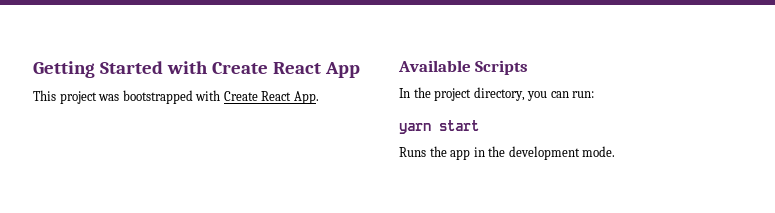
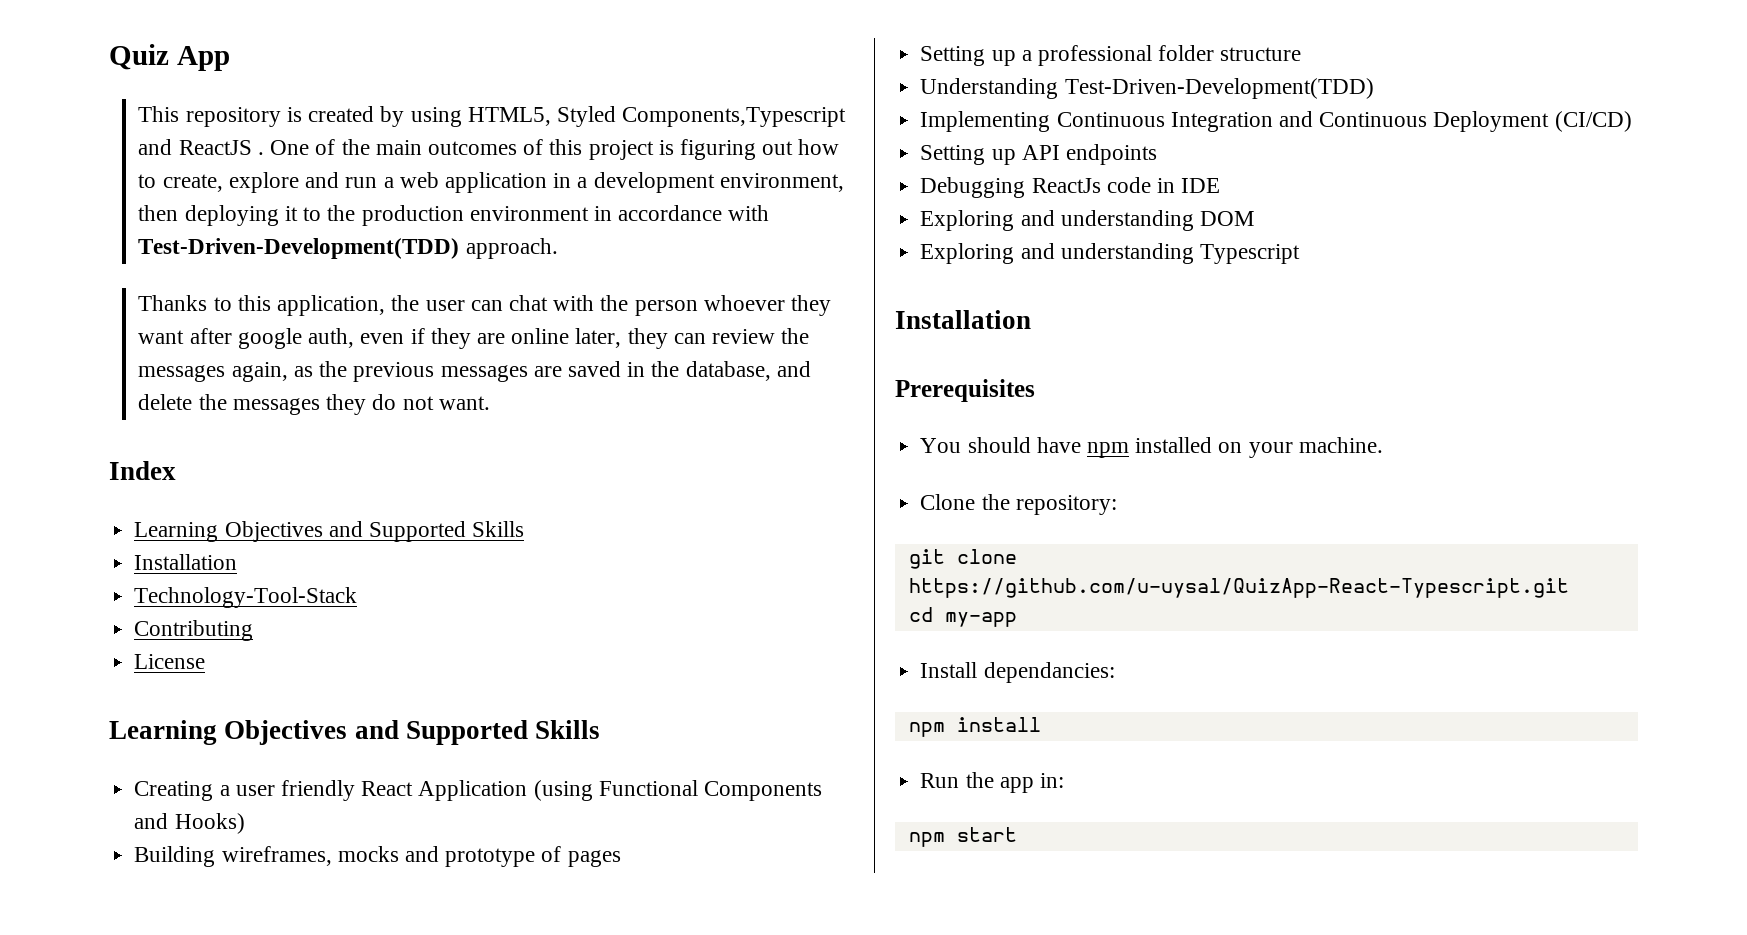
[33,61,360,78] [33,90,319,104] [398,60,529,75] [399,87,595,101] [399,120,479,134] [399,146,616,160] Getting Started with Create React App // This project was bootstrapped with Create React App. // Available Scripts // In the project directory, you can run: // yarn start // Runs the app in the development mode. -> [109,44,230,71] [138,106,847,127] [138,139,840,160] [138,172,844,193] [138,205,770,226] [138,238,558,259] [138,295,831,316] [138,328,810,349] [138,361,811,382] [138,394,490,415] [109,461,176,480] [134,521,525,542] [134,554,238,570] [134,587,358,608] [134,620,254,641] [134,654,206,669] [109,720,601,745] [134,780,822,801] [134,813,245,834] [134,846,621,867] [920,45,1302,66] [920,78,1374,99] [920,111,1632,132] [920,144,1157,165] [920,177,1221,198] [920,210,1254,231] [920,243,1300,264] [895,310,1031,329] [895,379,1035,402] [920,437,1383,458] [920,494,1117,515] [908,549,1017,569] [908,578,1569,598] [908,607,1017,627] [920,662,1115,683] [908,717,1041,737] [920,772,1064,793] [908,827,1017,847] Quiz App // This repository is created by using HTML5, Styled Components,Typescript and ReactJS . One of the main outcomes of this project is figuring out how to create, explore and run a web application in a development environment, then deploying it to the production environment in accordance with Test-Driven-Development(TDD) approach. // Thanks to this application, the user can chat with the person whoever they want after google auth, even if they are online later, they can review the messages again, as the previous messages are saved in the database, and delete the messages they do not want. // Index // Learning Objectives and Supported Skills // Installation // Technology-Tool-Stack // Contributing // License // Learning Objectives and Supported Skills // Creating a user friendly React Application (using Functional Components and Hooks) // Building wireframes, mocks and prototype of pages // Setting up a professional folder structure // Understanding Test-Driven-Development(TDD) // Implementing Continuous Integration and Continuous Deployment (CI/CD) // Setting up API endpoints // Debugging ReactJs code in IDE // Exploring and understanding DOM // Exploring and understanding Typescript // Installation // Prerequisites // You should have npm installed on your machine. // Clone the repository: // git clone https://github.com/u-uysal/QuizApp-React-Typescript.git // cd my-app // Install dependancies: // npm install // Run the app in: // npm start

